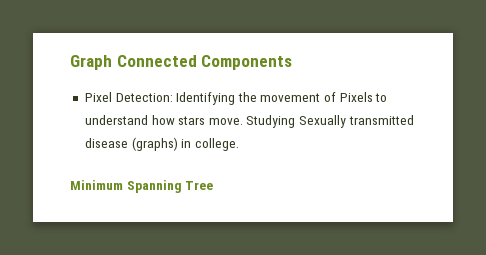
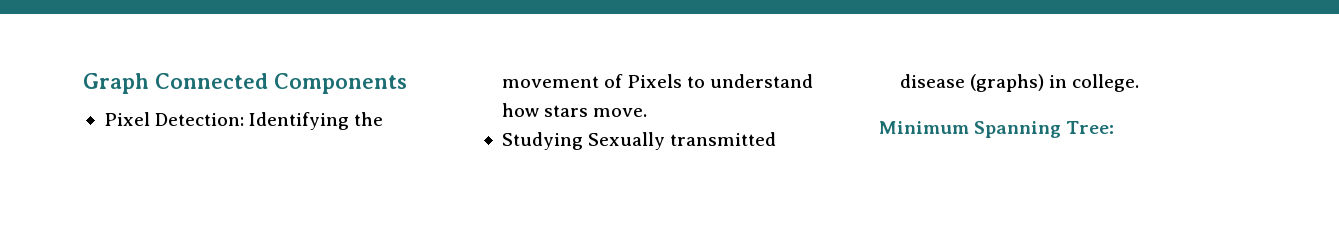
(243, 121) none -> (648, 112) //
[185,181,214,190] Tree -> [1066,121,1115,134] Tree:

